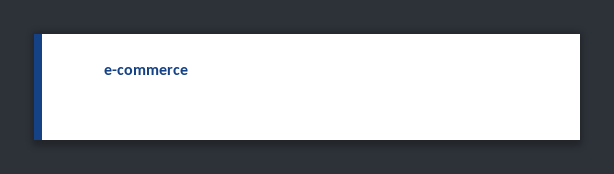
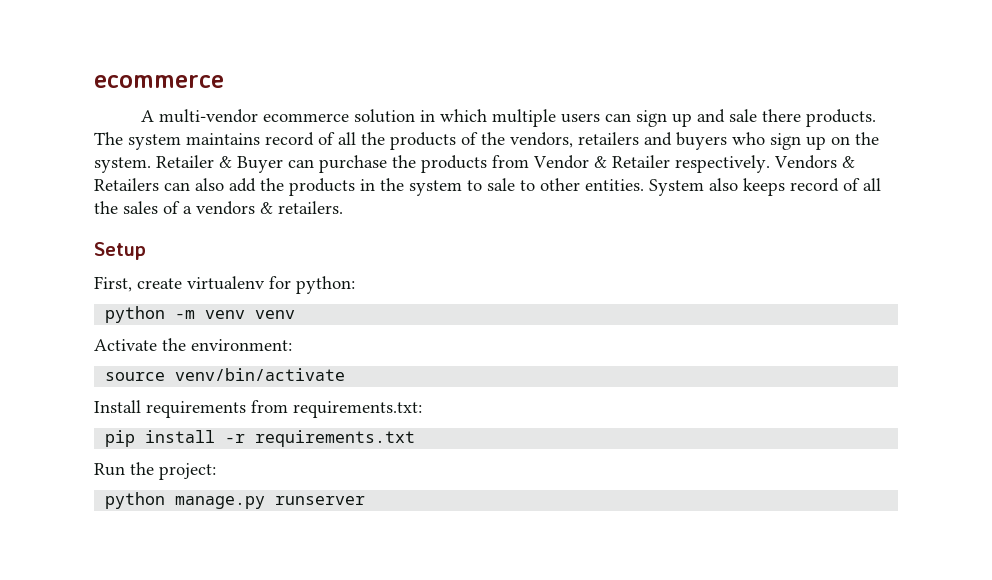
[104,67,188,75] e-commerce -> [94,75,224,88] [140,109,876,127] [94,132,879,150] [94,155,855,173] [94,178,881,196] [94,201,343,215] [94,242,146,260] [94,276,355,294] [105,306,296,323] [94,338,292,351] [105,368,346,381] [94,400,422,418] [105,430,416,447] [94,462,216,480] [105,492,366,509] ecommerce // A multi-vendor ecommerce solution in which multiple users can sign up and sale there products. The system maintains record of all the products of the vendors, retailers and buyers who sign up on the system. Retailer & Buyer can purchase the products from Vendor & Retailer respectively. Vendors & Retailers can also add the products in the system to sale to other entities. System also keeps record of all the sales of a vendors & retailers. // Setup // First, create virtualenv for python: // python -m venv venv // Activate the environment: // source venv/bin/activate // Install requirements from requirements.txt: // pip install -r requirements.txt // Run the project: // python manage.py runserver

